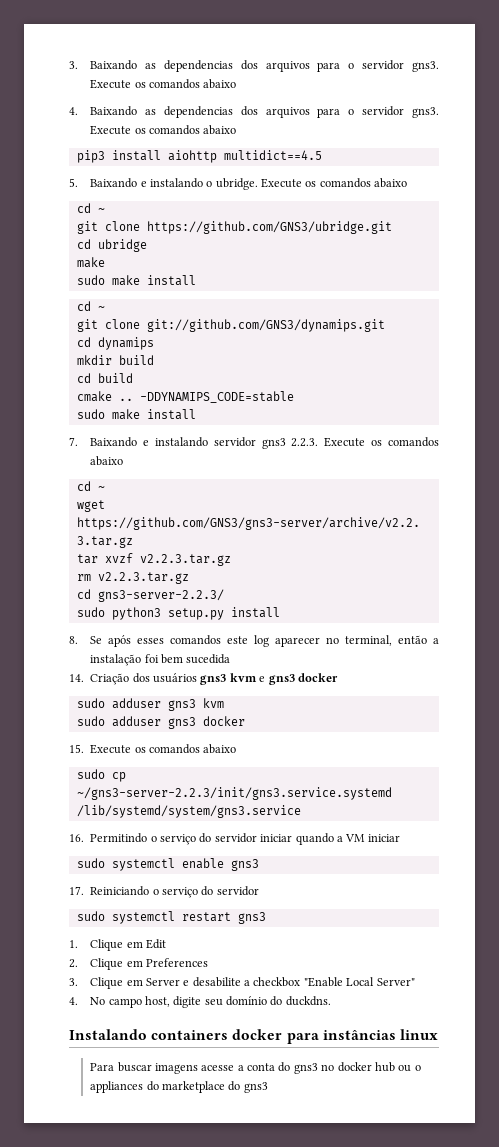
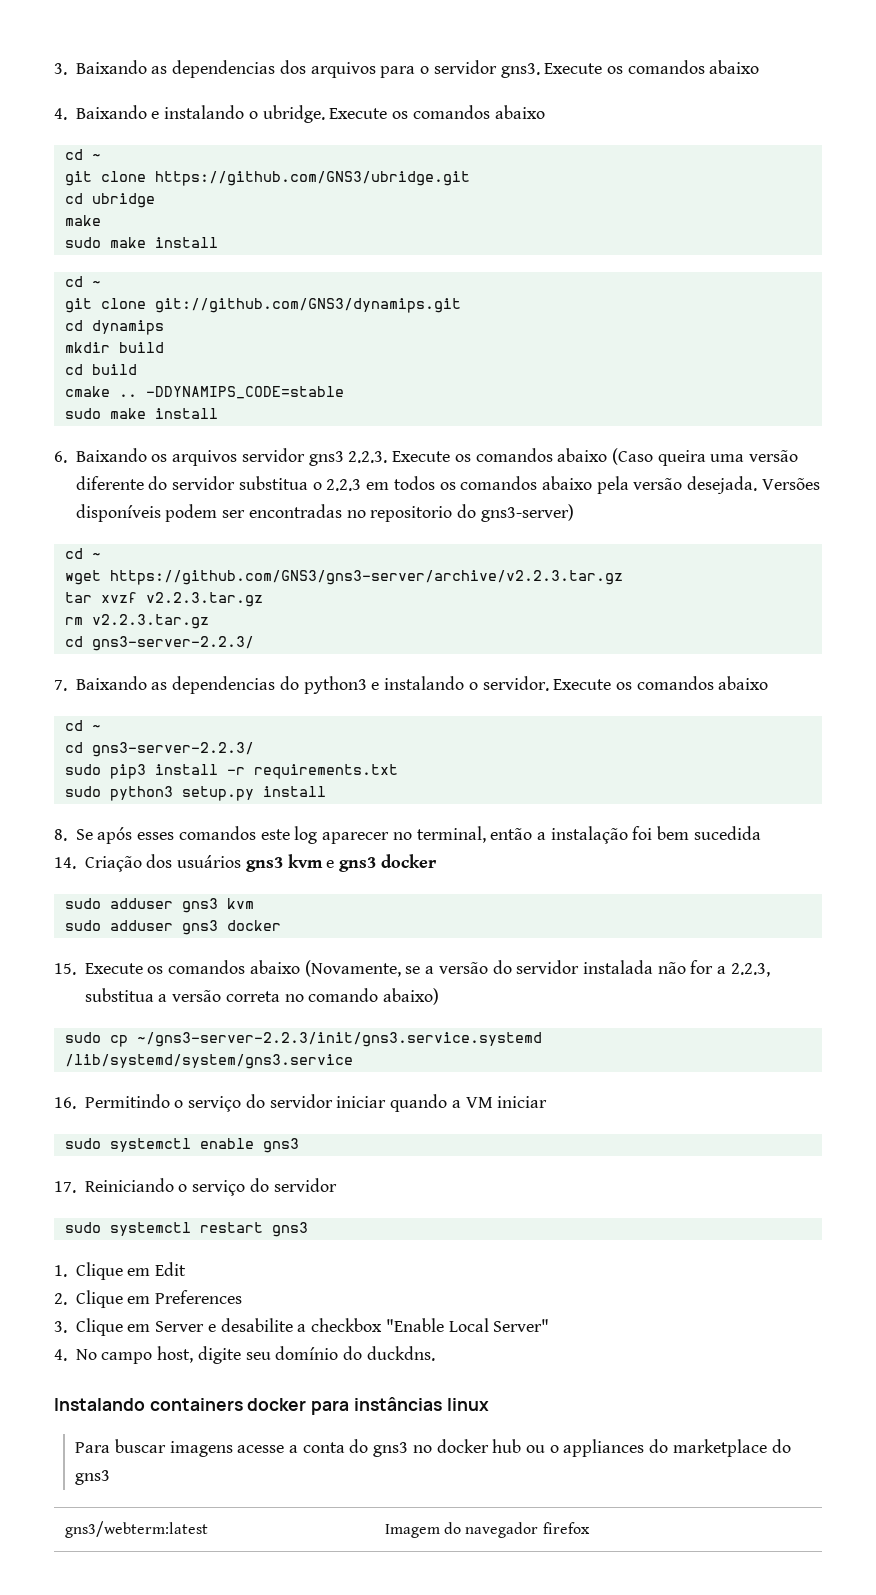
[145,106,440,118] [90,125,237,135] [76,150,322,163] [69,178,138,188] as dependencias dos arquivos para o servidor gns3. Execute os comandos abaixo // pip3 install aiohttp multidict==4.5 // 5. Baixando -> (147, 112) none
[69,437,208,447] 7. Baixando e instalando -> [54,448,238,466] 6. Baixando os arquivos
(124, 461) none -> [612,448,799,466] [75,476,820,494] [75,504,574,522] (Caso queira uma versão diferente do servidor substitua o 2.2.3 em todos os comandos abaixo pela versão desejada. Versões disponíveis podem ser encontradas no repositorio do gns3-server)
(224, 595) none -> [54,676,769,694] [64,720,101,731] [64,742,254,757] [64,764,398,779] // 7. Baixando as dependencias do python3 e instalando o servidor. Execute os comandos abaixo // cd ~ // cd gns3-server-2.2.3/ // sudo pip3 install -r requirements.txt
(237, 749) none -> [304,960,770,977] [84,988,440,1005] (Novamente, se a versão do servidor instalada não for a 2.2.3, substitua a versão correta no comando abaixo)
(268, 1087) none -> [64,1521,208,1538] [384,1522,590,1538] // gns3/webterm:latest | Imagem do navegador firefox

